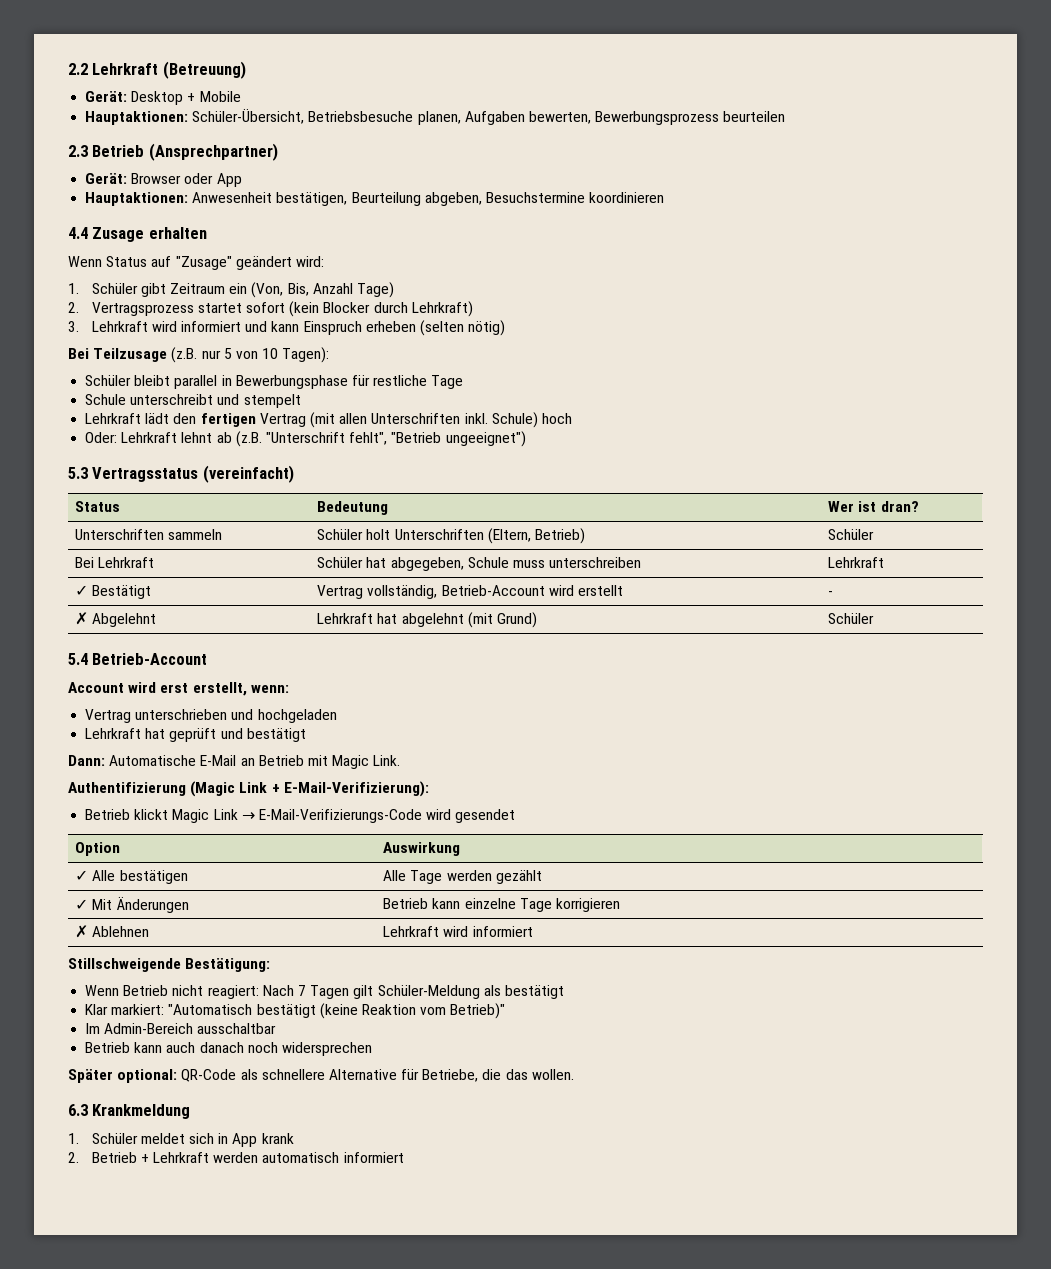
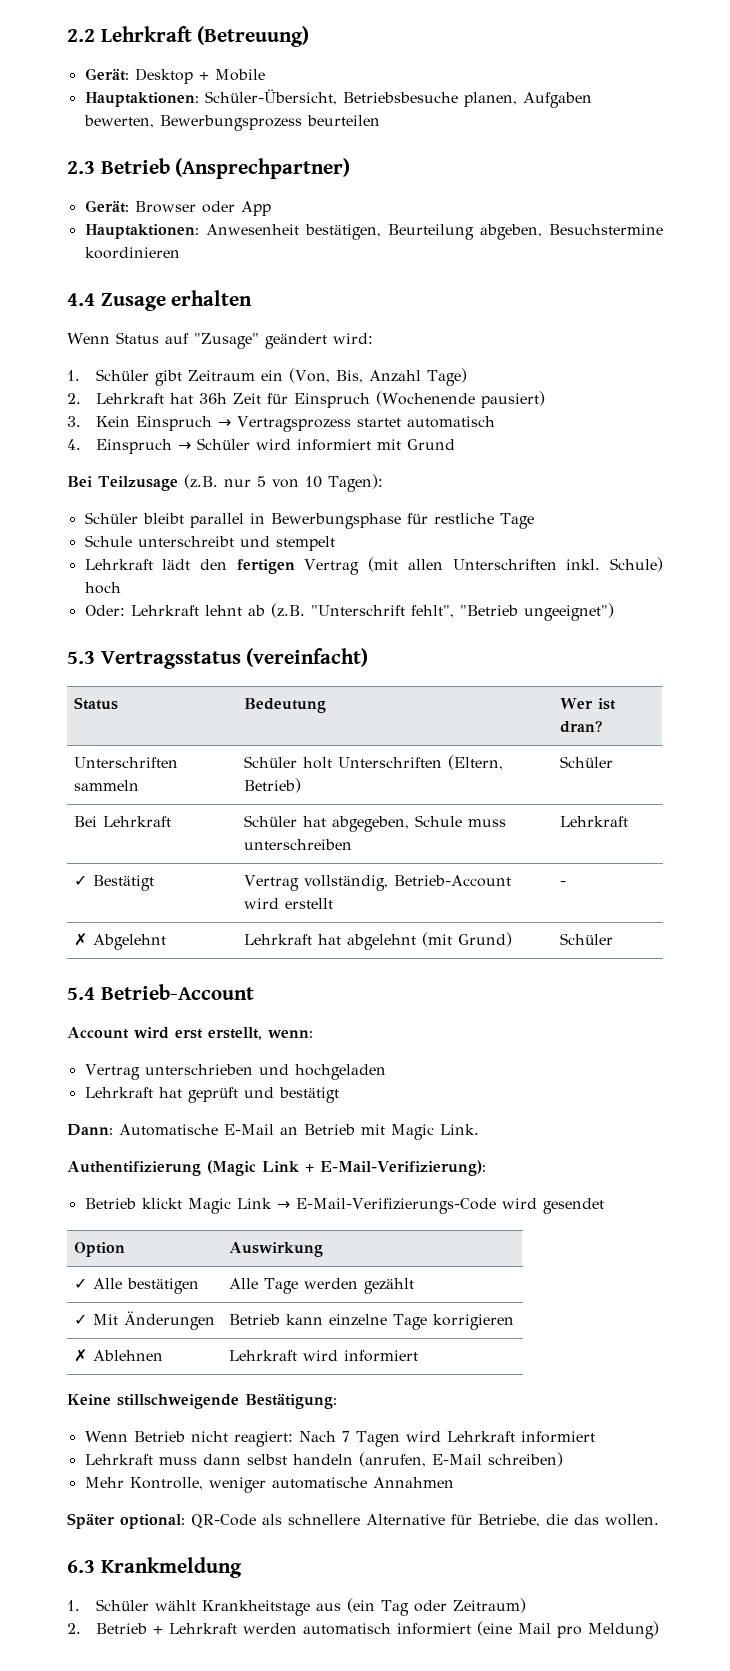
[91,301,473,317] [68,320,506,336] Vertragsprozess startet sofort (kein Blocker durch Lehrkraft) // 3. Lehrkraft wird informiert und kann Einspruch erheben (selten nötig) -> [95,391,545,408] [67,416,495,432] [67,438,455,454] Lehrkraft hat 36h Zeit für Einspruch (Wochenende pausiert) // 3. Kein Einspruch → Vertragsprozess startet automatisch // 4. Einspruch → Schüler wird informiert mit Grund
[68,958,181,972] Stillschweigende -> [67,1394,239,1409] Keine stillschweigende
[353,985,564,999] [85,1003,506,1019] [85,1023,277,1034] [85,1042,372,1056] gilt Schüler-Meldung als bestätigt // Klar markiert: "Automatisch bestätigt (keine Reaktion vom Betrieb)" // Im Admin-Bereich ausschaltbar // Betrieb kann auch danach noch widersprechen -> [405,1431,595,1443] [84,1452,563,1467] [84,1477,454,1493] wird Lehrkraft informiert // Lehrkraft muss dann selbst handeln (anrufen, E-Mail schreiben) // Mehr Kontrolle, weniger automatische Annahmen
[140,1133,294,1147] meldet sich in App krank -> [154,1598,526,1616] wählt Krankheitstage aus (ein Tag oder Zeitraum)
(404, 1157) none -> [476,1621,659,1639] (eine Mail pro Meldung)

